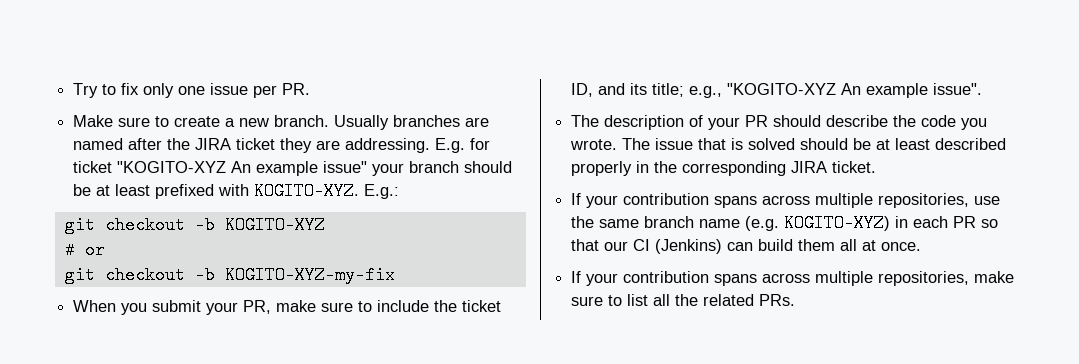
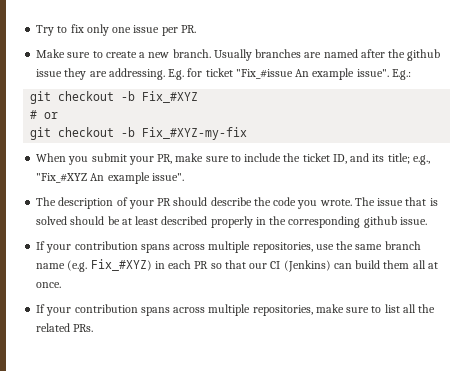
[195,138,276,150] JIRA ticket -> [407,49,441,61] [36,69,63,77] github issue
[117,161,513,176] [73,182,360,200] "KOGITO-XYZ An example issue" your branch should be at least prefixed with KOGITO-XYZ. -> [235,68,389,80] "Fix_#issue An example issue".
[224,216,325,234] KOGITO-XYZ -> [142,91,199,103] Fix_#XYZ
[224,266,395,284] KOGITO-XYZ-my-fix -> [142,127,248,140] Fix_#XYZ-my-fix
[727,83,837,95] "KOGITO-XYZ -> [36,173,88,183] "Fix_#XYZ
[791,161,877,173] JIRA ticket. -> [363,216,427,228] github issue.
[784,214,891,232] KOGITO-XYZ) -> [90,259,152,271] Fix_#XYZ)

